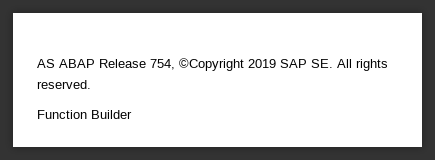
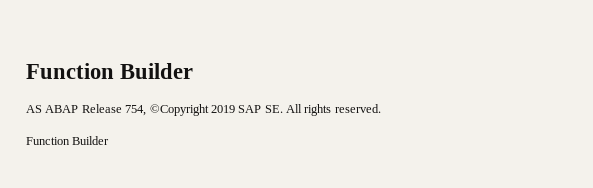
(37, 63) none -> [26,63,194,79] Function Builder //

